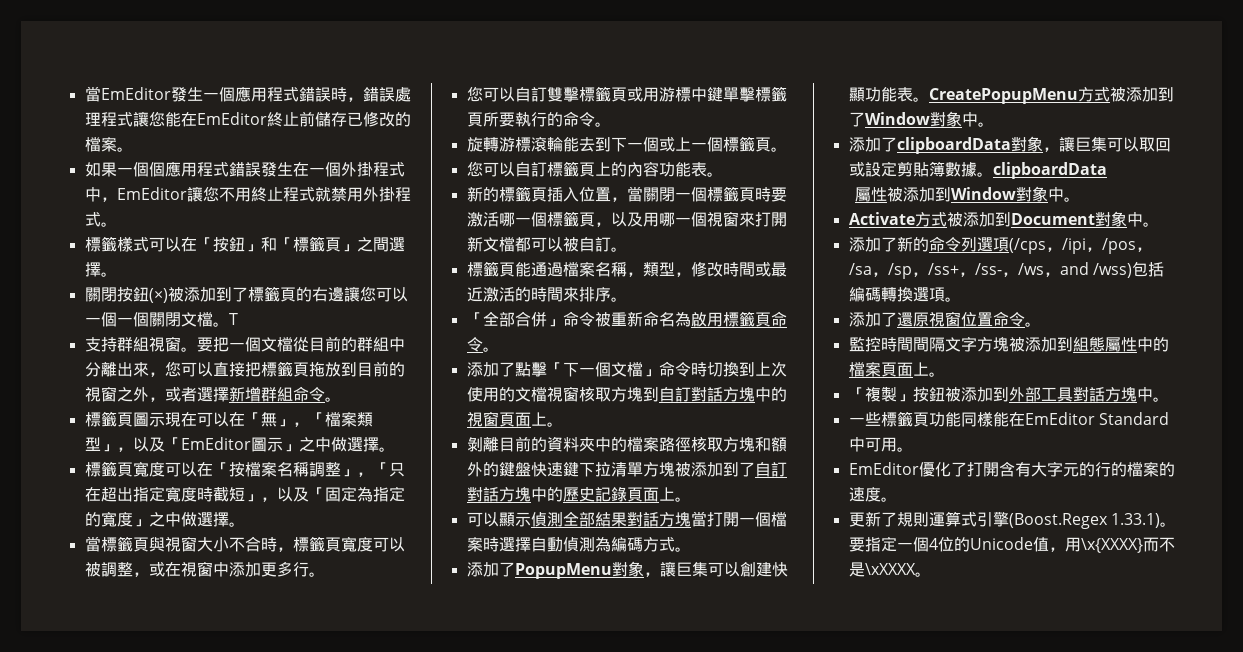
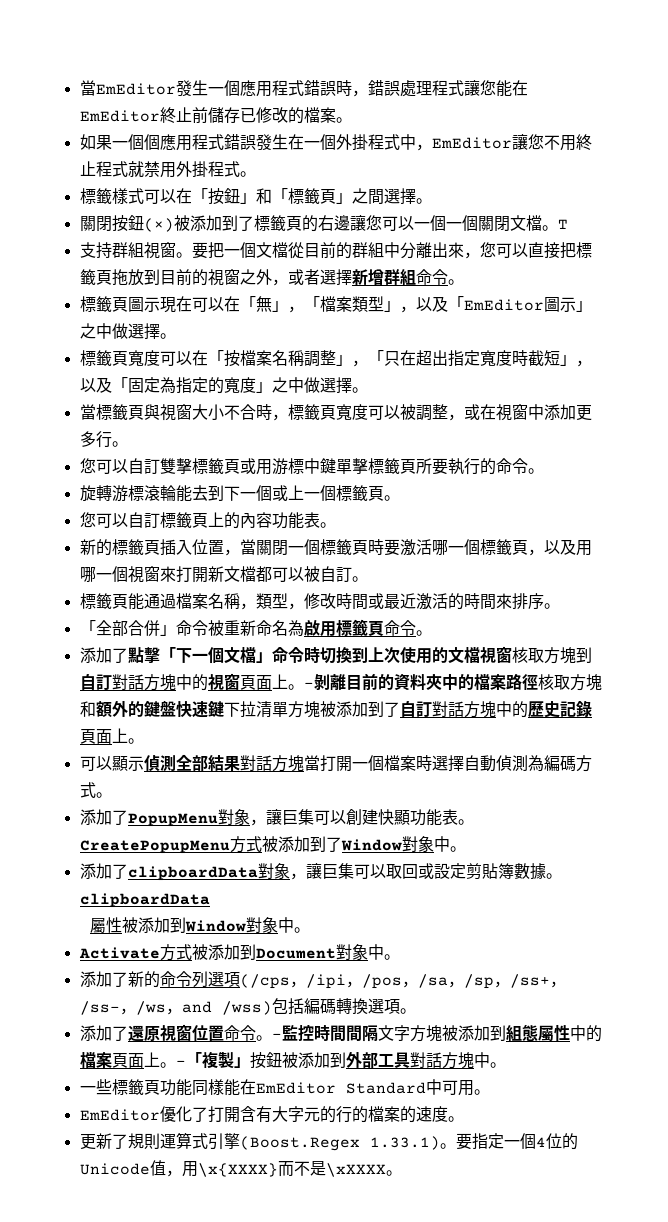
(563, 424) // -> [303,682,314,688] -
(1041, 324) // -> [271,1033,282,1039] -
(945, 374) // -> [175,1060,186,1066] -

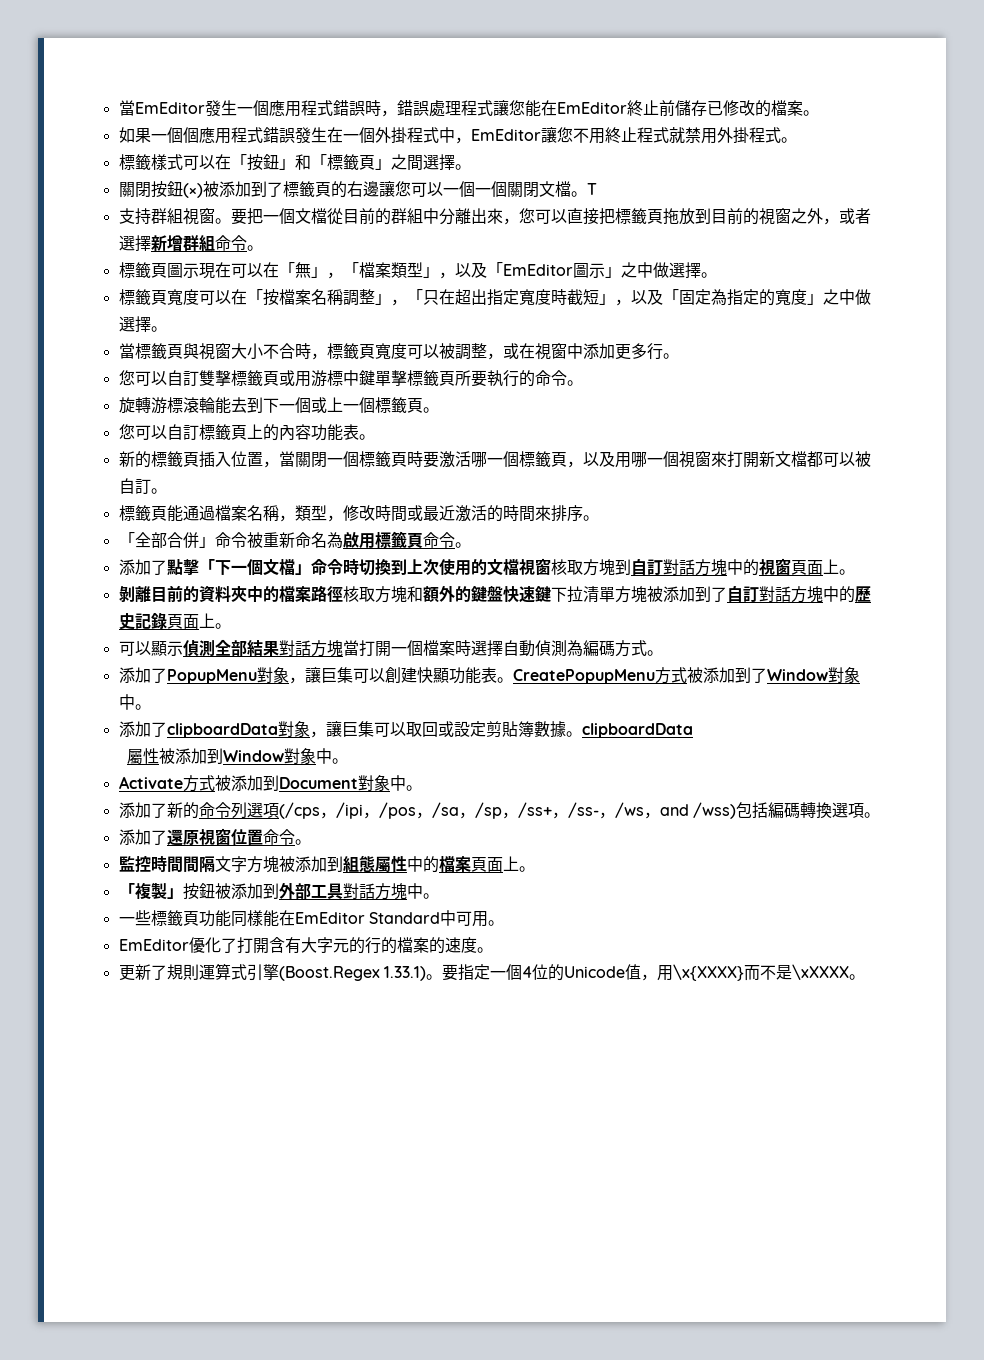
[303,682,314,688] - -> (855, 572) //
[271,1033,282,1039] - -> (311, 842) //
[175,1060,186,1066] - -> (535, 869) //

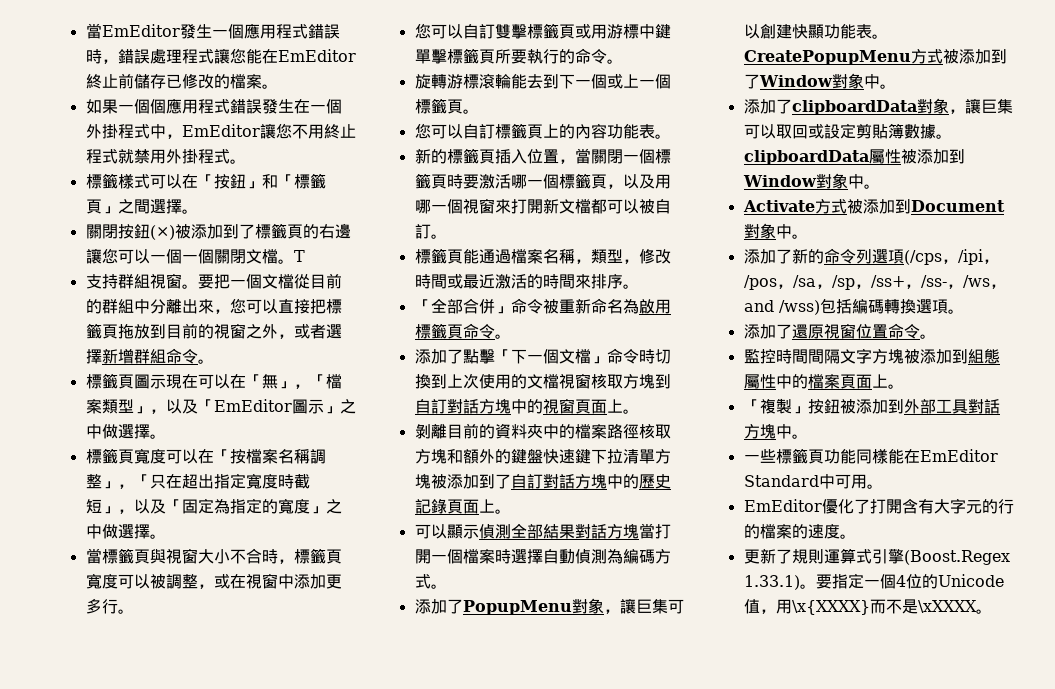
(693, 730) // -> (869, 157) none

